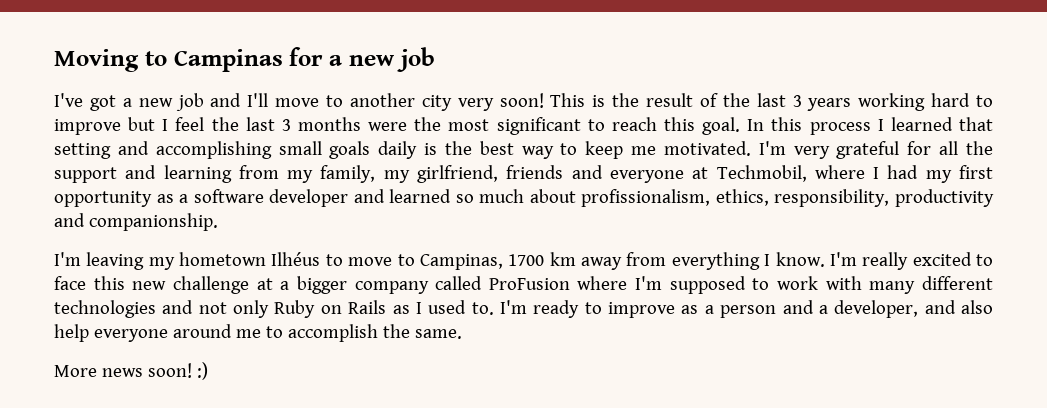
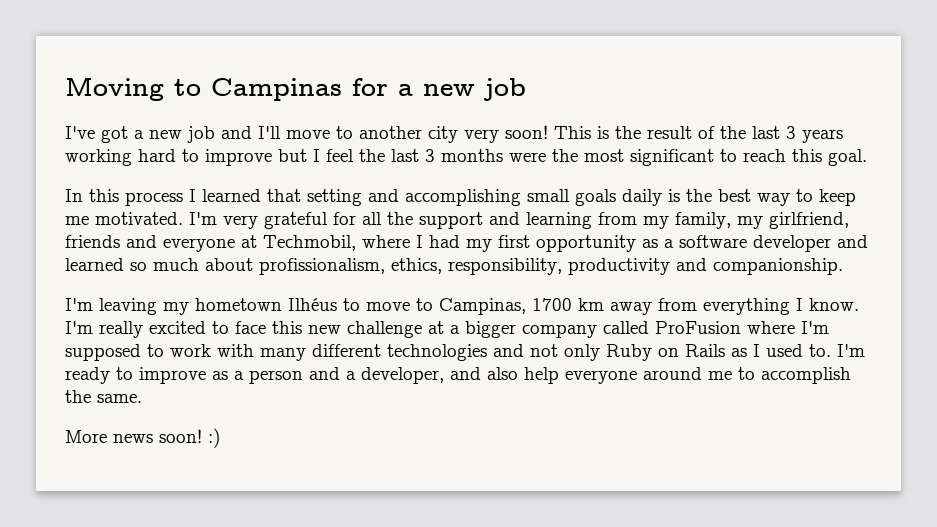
(741, 126) none -> (867, 157) //

